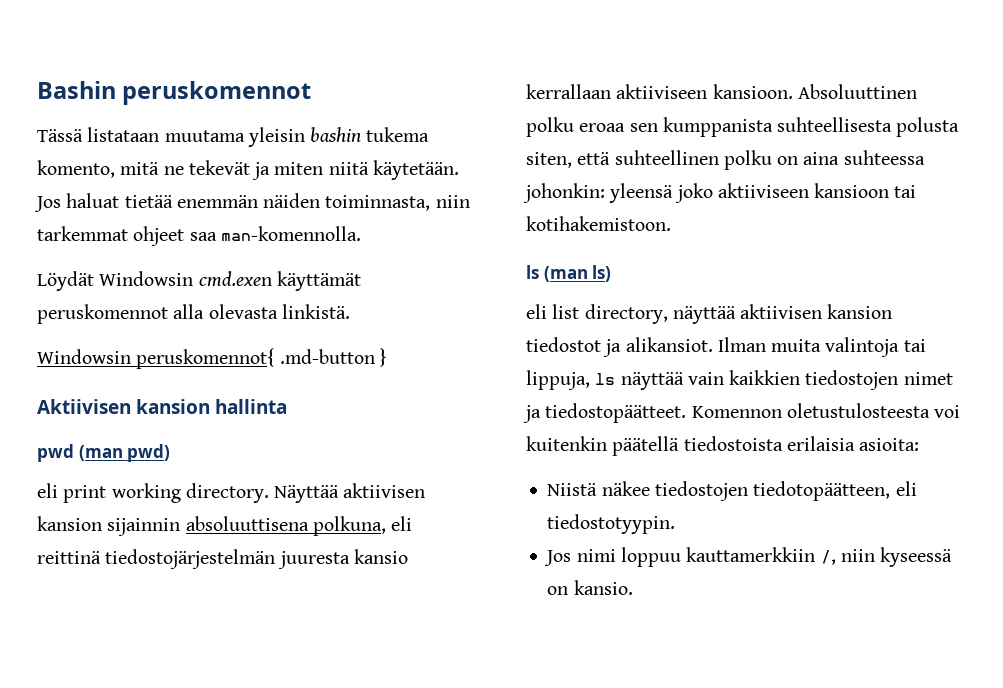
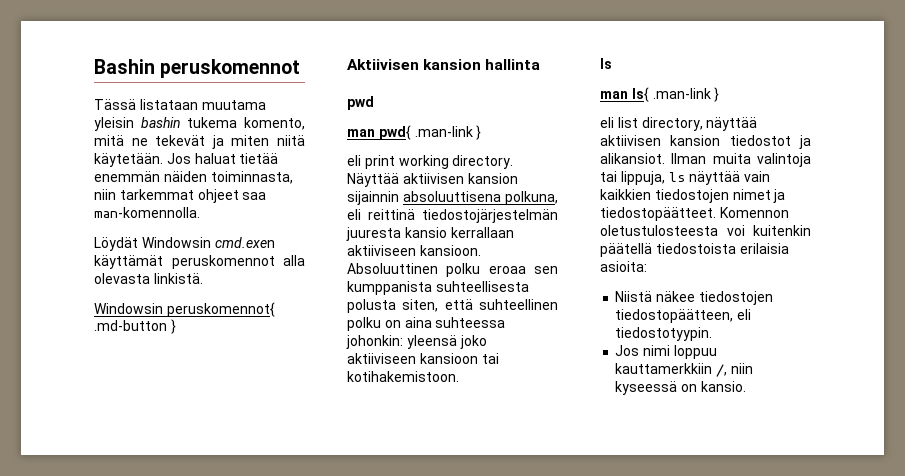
[78,444,171,462] (man pwd) -> [347,125,482,140] // man pwd{ .man-link }
[543,265,612,282] (man ls) -> [600,87,720,102] // man ls{ .man-link }
[753,481,891,501] tiedotopäätteen, -> [615,309,734,323] tiedostopäätteen,

